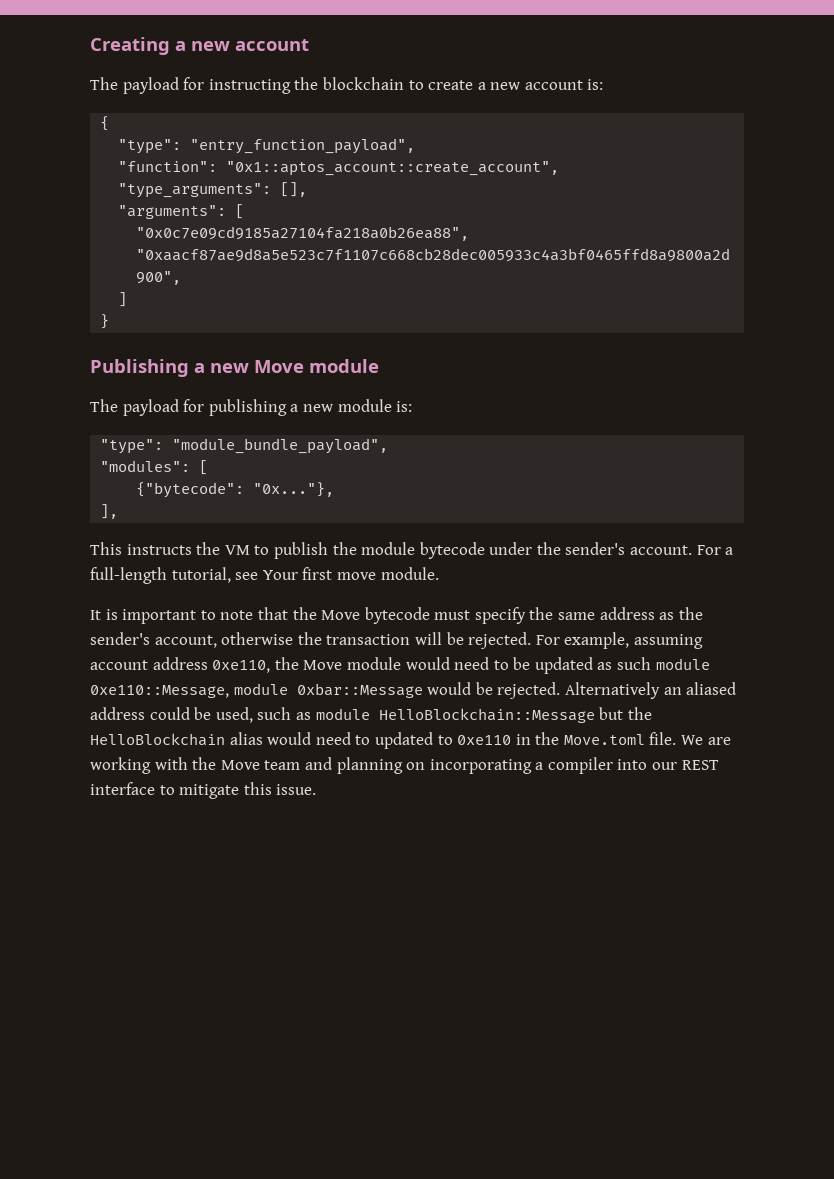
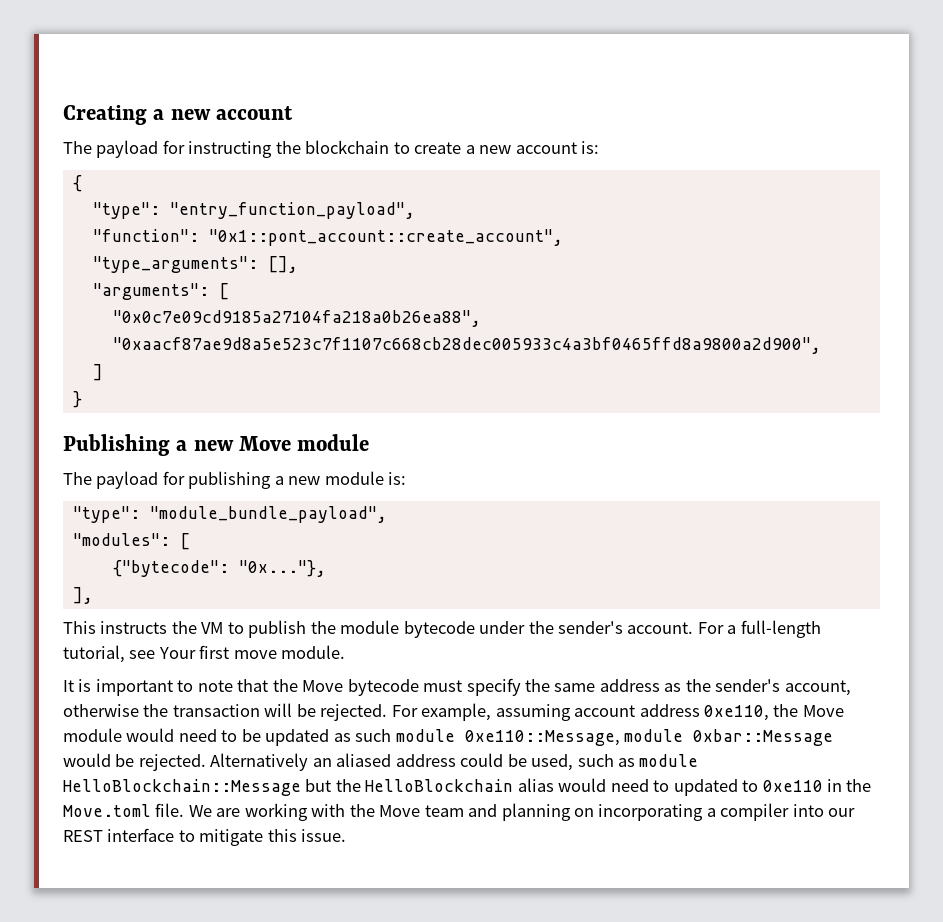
[226,161,560,176] "0x1::aptos_account::create_account", -> [208,229,563,246] "0x1::pont_account::create_account",

